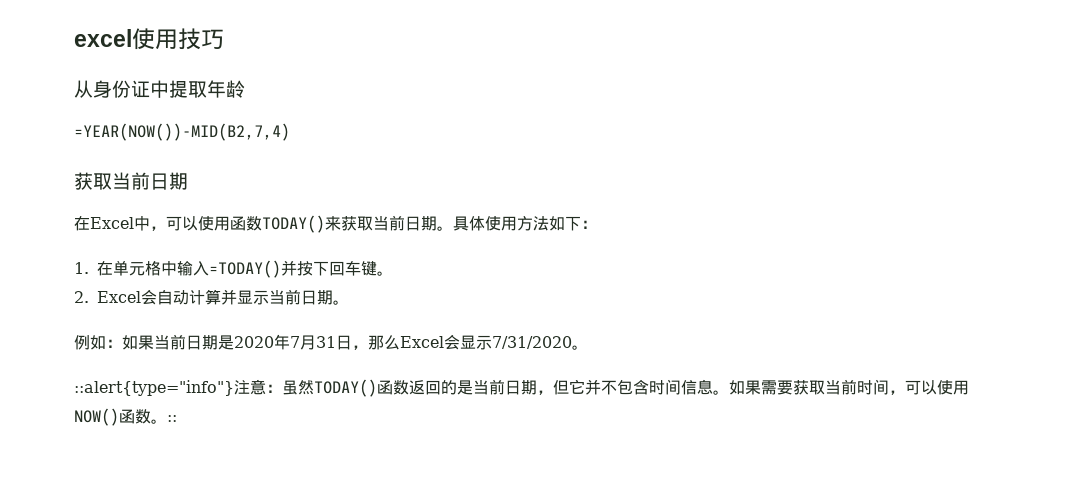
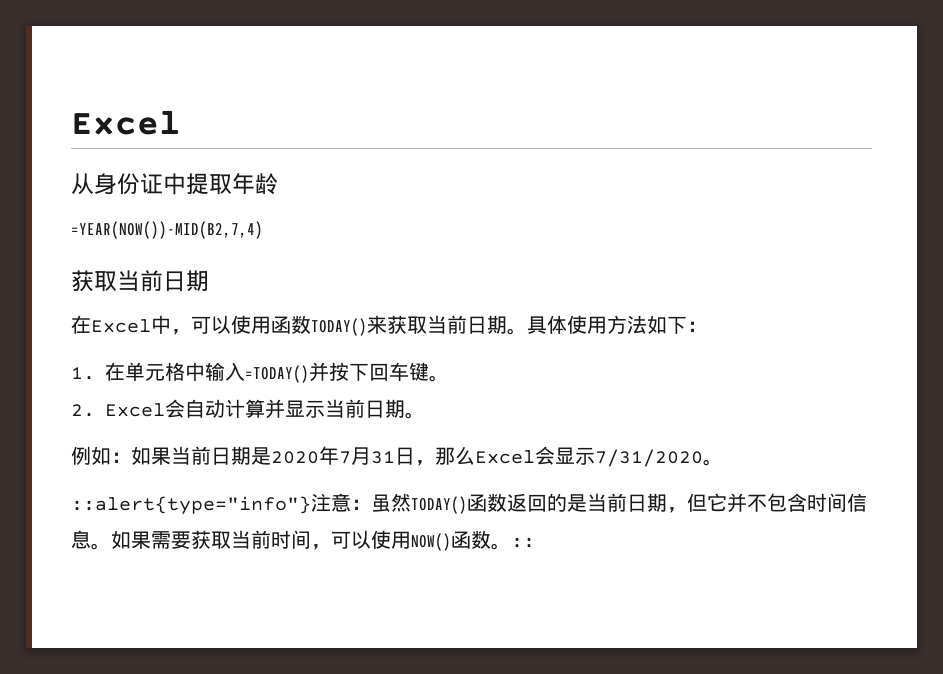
[74,28,224,50] excel使用技巧 -> [71,110,181,135] Excel

